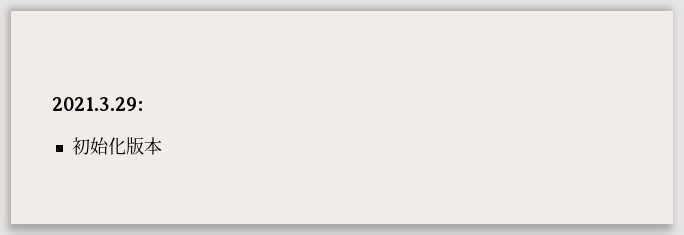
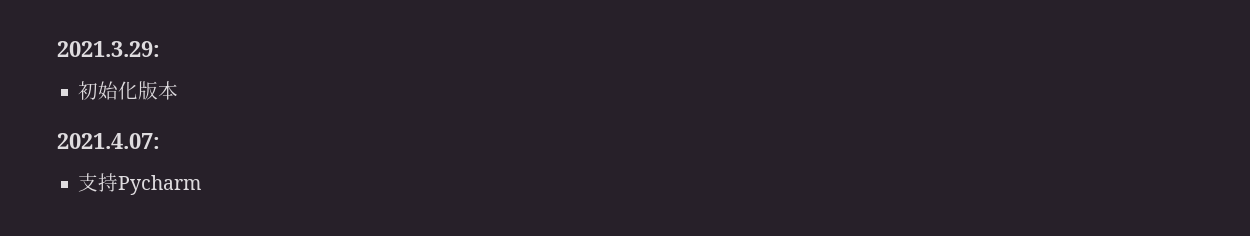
(162, 146) none -> [57,133,160,149] [78,173,202,195] // 2021.4.07: // 支持Pycharm

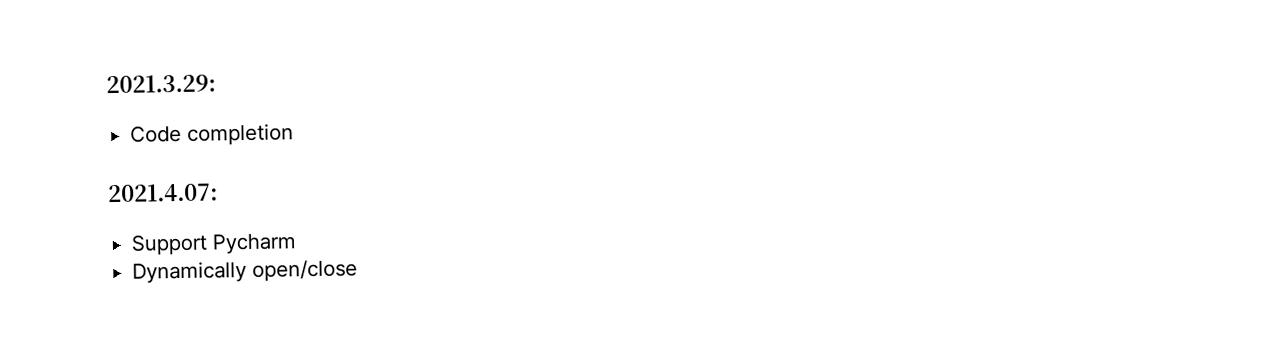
[78,81,179,100] 初始化版本 -> [130,123,294,146] Code completion
[78,173,119,192] 支持 -> [131,233,209,256] Support
(202, 185) none -> [132,259,358,284] // Dynamically open/close

